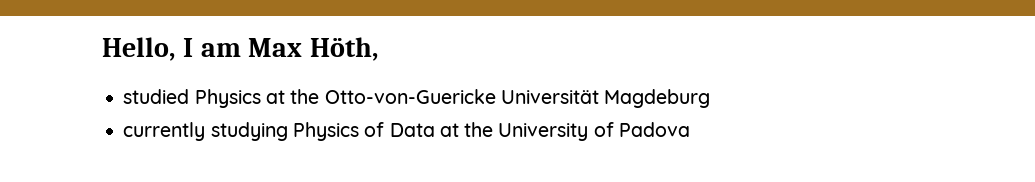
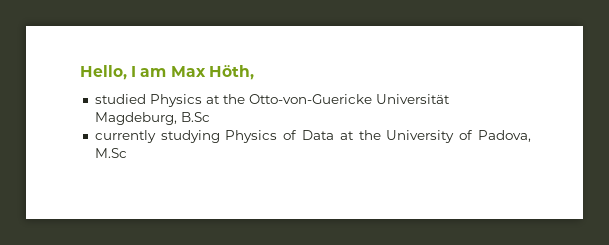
[604,89,711,108] Magdeburg -> [94,112,210,125] Magdeburg, B.Sc
[618,122,690,137] Padova -> [477,130,531,142] [94,148,127,158] Padova, M.Sc

